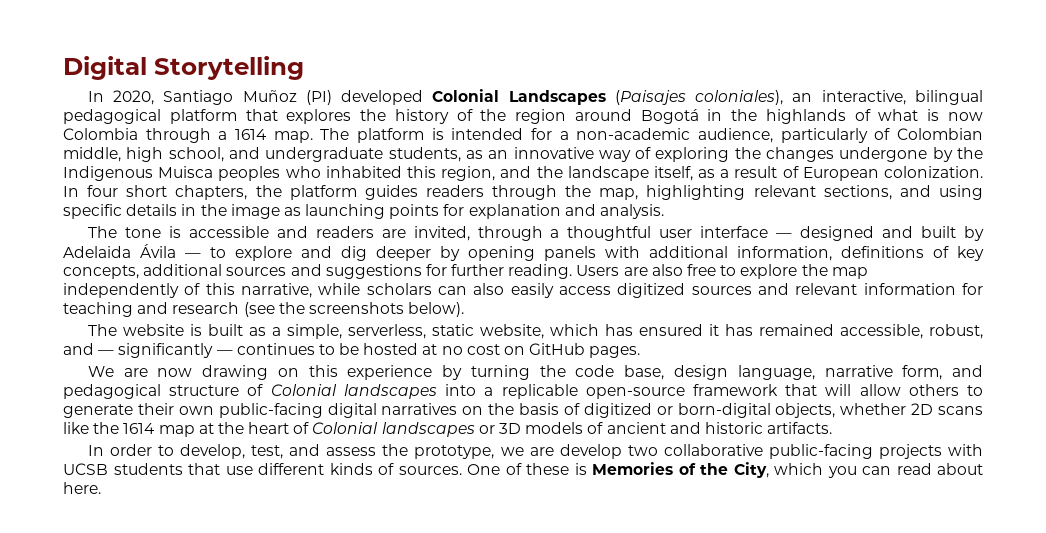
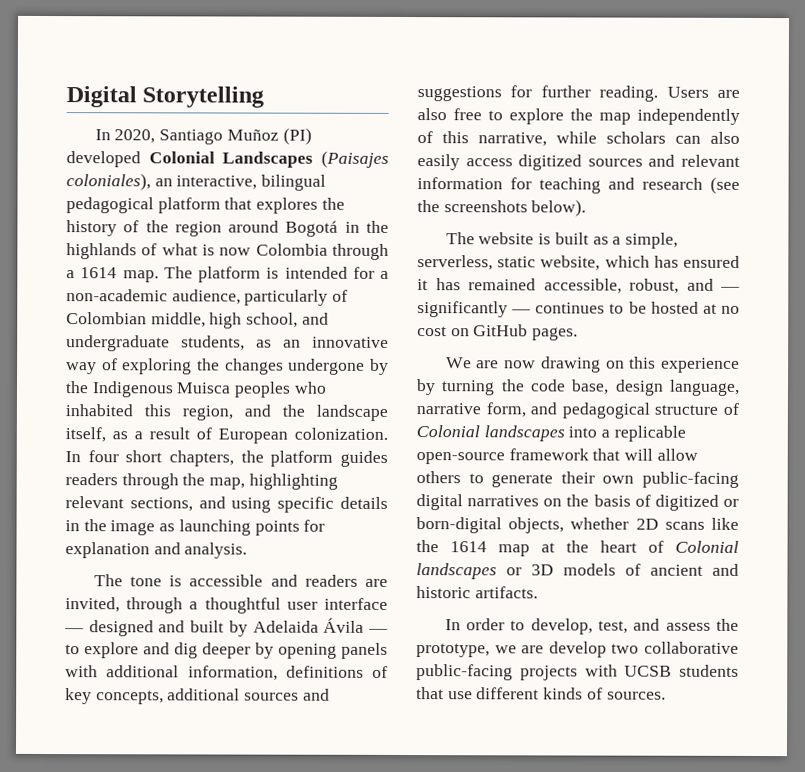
[467,462,983,478] [63,482,101,494] One of these is Memories of the City, which you can read about here. -> (666, 695) none

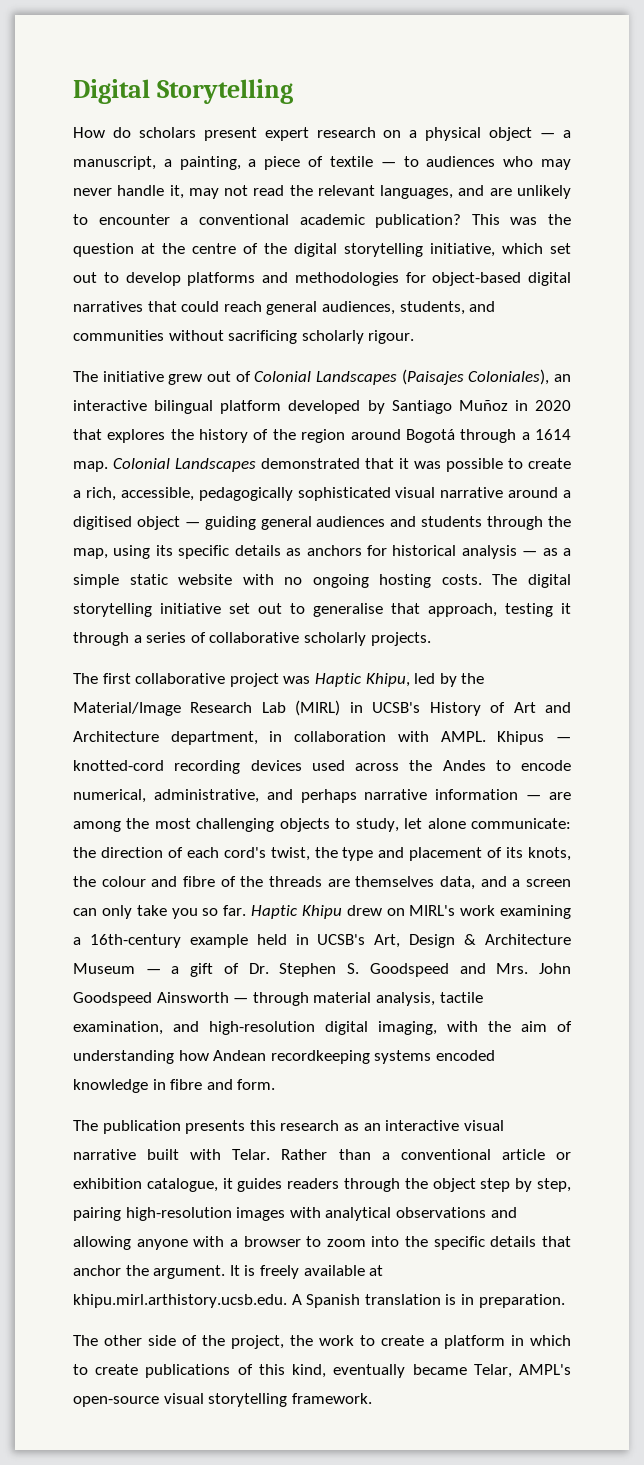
[94,127,312,145] [66,150,390,168] [66,173,327,191] [66,197,221,214] In 2020, Santiago Muñoz (PI) developed Colonial Landscapes (Paisajes coloniales), an interactive, bilingual pedagogical platform -> [73,127,572,141] [73,156,571,170] [73,185,571,199] [73,214,571,228] [73,243,571,257] [73,272,571,286] [73,301,496,315] [73,330,415,344] [73,369,571,385] [73,400,571,414] How do scholars present expert research on a physical object — a manuscript, a painting, a piece of textile — to audiences who may never handle it, may not read the relevant languages, and are unlikely to encounter a conventional academic publication? This was the question at the centre of the digital storytelling initiative, which set out to develop platforms and methodologies for object-based digital narratives that could reach general audiences, students, and communities without sacrificing scholarly rigour. // The initiative grew out of Colonial Landscapes (Paisajes Coloniales), an interactive bilingual platform developed by Santiago Muñoz in 2020
[344,220,389,233] [66,243,389,260] [66,266,389,283] [66,289,349,306] [66,312,329,329] [66,335,389,352] [66,358,389,375] [65,381,327,398] [65,404,388,421] [65,427,388,444] [65,450,388,467] [65,473,338,490] [65,496,389,513] [65,519,326,536] [65,542,248,559] [93,574,388,587] [65,597,388,614] [64,617,389,637] [65,642,388,659] [65,665,388,681] [65,688,330,705] [417,85,740,102] [417,108,740,125] [417,131,740,147] [417,154,740,171] [417,176,740,194] [417,199,587,217] [445,232,679,249] [417,255,740,271] [417,278,740,294] [417,301,740,318] [417,324,579,341] [445,356,740,373] [416,379,740,396] [416,402,739,419] [416,425,686,442] [416,448,698,465] [416,471,739,488] [416,494,739,511] [416,517,739,534] [416,540,739,557] [416,563,739,580] [416,586,538,599] [444,618,739,635] [416,641,739,658] [416,664,739,681] [416,687,666,700] in the highlands of what is now Colombia through a 1614 map. The platform is intended for a non-academic audience, particularly of Colombian middle, high school, and undergraduate students, as an innovative way of exploring the changes undergone by the Indigenous Muisca peoples who inhabited this region, and the landscape itself, as a result of European colonization. In four short chapters, the platform guides readers through the map, highlighting relevant sections, and using specific details in the image as launching points for explanation and analysis. // The tone is accessible and readers are invited, through a thoughtful user interface — designed and built by Adelaida Ávila — to explore and dig deeper by opening panels with additional information, definitions of key concepts, additional sources and suggestions for further reading. Users are also free to explore the map independently of this narrative, while scholars can also easily access digitized sources and relevant information for teaching and research (see the screenshots below). // The website is built as a simple, serverless, static website, which has ensured it has remained accessible, robust, and — significantly — continues to be hosted at no cost on GitHub pages. // We are now drawing on this experience by turning the code base, design language, narrative form, and pedagogical structure of Colonial landscapes into a replicable open-source framework that will allow others to generate their own public-facing digital narratives on the basis of digitized or born-digital objects, whether 2D scans like the 1614 map at the heart of Colonial landscapes or 3D models of ancient and historic artifacts. // In order to develop, test, and assess the prototype, we are develop two collaborative public-facing projects with UCSB students that use different kinds of sources. -> [460,429,571,443] [73,458,571,472] [73,487,571,501] [73,516,572,530] [73,545,571,559] [73,574,571,588] [73,603,571,617] [73,632,431,646] [73,673,485,687] [73,700,572,716] [73,731,571,745] [73,760,571,774] [73,789,571,803] [73,818,571,832] [73,847,571,861] [73,876,571,890] [73,905,571,919] [73,934,572,948] [73,963,571,977] [73,992,483,1006] [73,1021,572,1035] [73,1050,495,1064] [73,1079,276,1093] [73,1120,504,1134] [73,1149,571,1160] [73,1178,571,1192] [73,1207,517,1221] [73,1236,571,1250] [73,1265,384,1279] [73,1294,565,1308] [73,1335,571,1349] [73,1364,571,1378] [73,1393,372,1407] through a 1614 map. Colonial Landscapes demonstrated that it was possible to create a rich, accessible, pedagogically sophisticated visual narrative around a digitised object — guiding general audiences and students through the map, using its specific details as anchors for historical analysis — as a simple static website with no ongoing hosting costs. The digital storytelling initiative set out to generalise that approach, testing it through a series of collaborative scholarly projects. // The first collaborative project was Haptic Khipu, led by the Material/Image Research Lab (MIRL) in UCSB's History of Art and Architecture department, in collaboration with AMPL. Khipus — knotted-cord recording devices used across the Andes to encode numerical, administrative, and perhaps narrative information — are among the most challenging objects to study, let alone communicate: the direction of each cord's twist, the type and placement of its knots, the colour and fibre of the threads are themselves data, and a screen can only take you so far. Haptic Khipu drew on MIRL's work examining a 16th-century example held in UCSB's Art, Design & Architecture Museum — a gift of Dr. Stephen S. Goodspeed and Mrs. John Goodspeed Ainsworth — through material analysis, tactile examination, and high-resolution digital imaging, with the aim of understanding how Andean recordkeeping systems encoded knowledge in fibre and form. // The publication presents this research as an interactive visual narrative built with Telar. Rather than a conventional article or exhibition catalogue, it guides readers through the object step by step, pairing high-resolution images with analytical observations and allowing anyone with a browser to zoom into the specific details that anchor the argument. It is freely available at khipu.mirl.arthistory.ucsb.edu. A Spanish translation is in preparation. // The other side of the project, the work to create a platform in which to create publications of this kind, eventually became Telar, AMPL's open-source visual storytelling framework.

